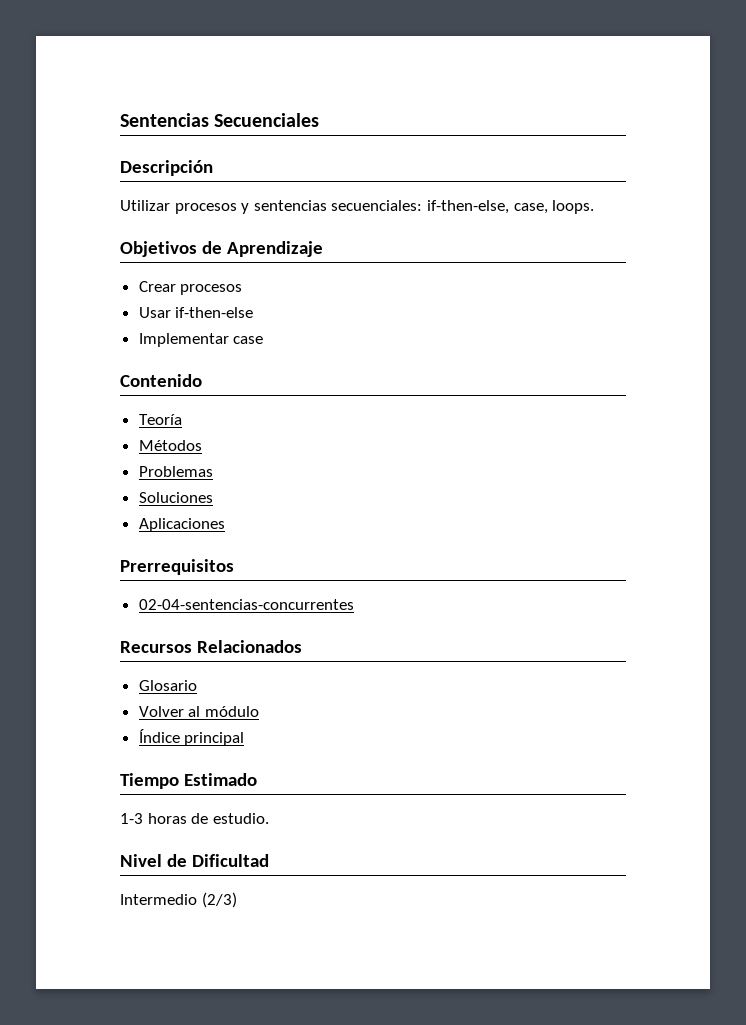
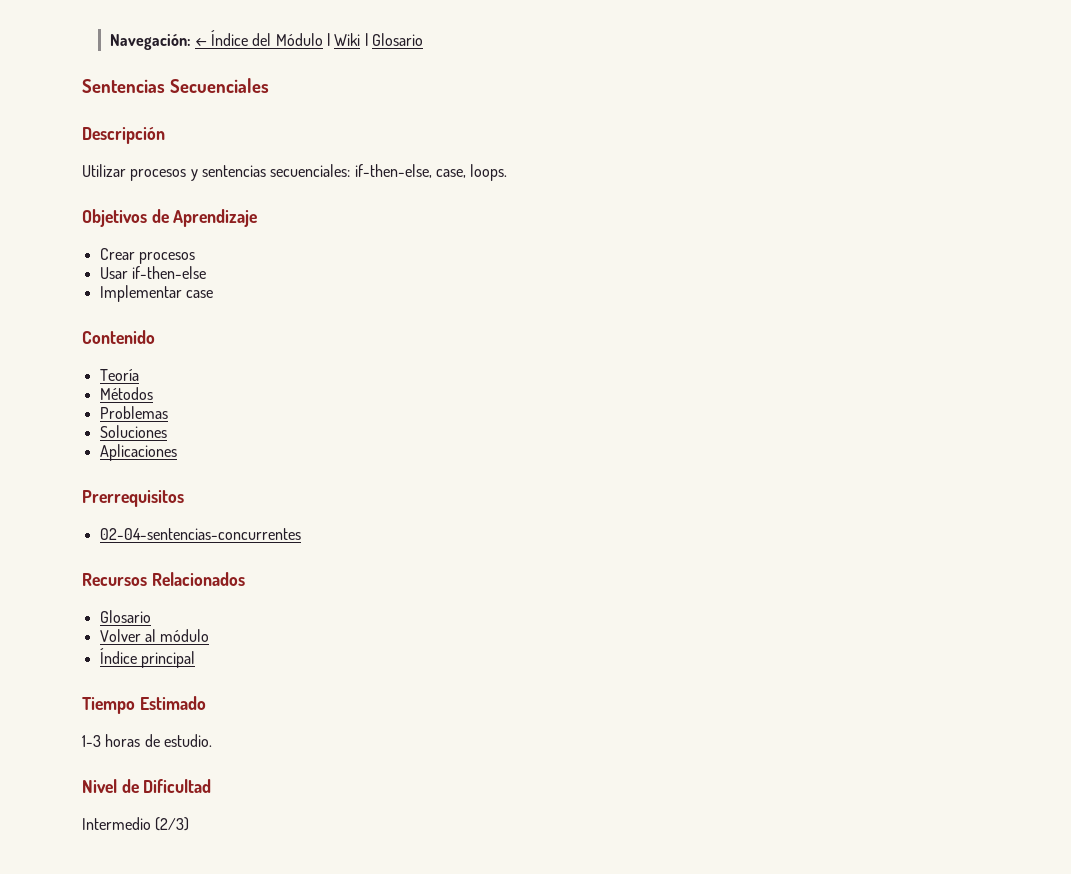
(120, 120) none -> [109,30,424,50] Navegación: ← Índice del Módulo | Wiki | Glosario //

